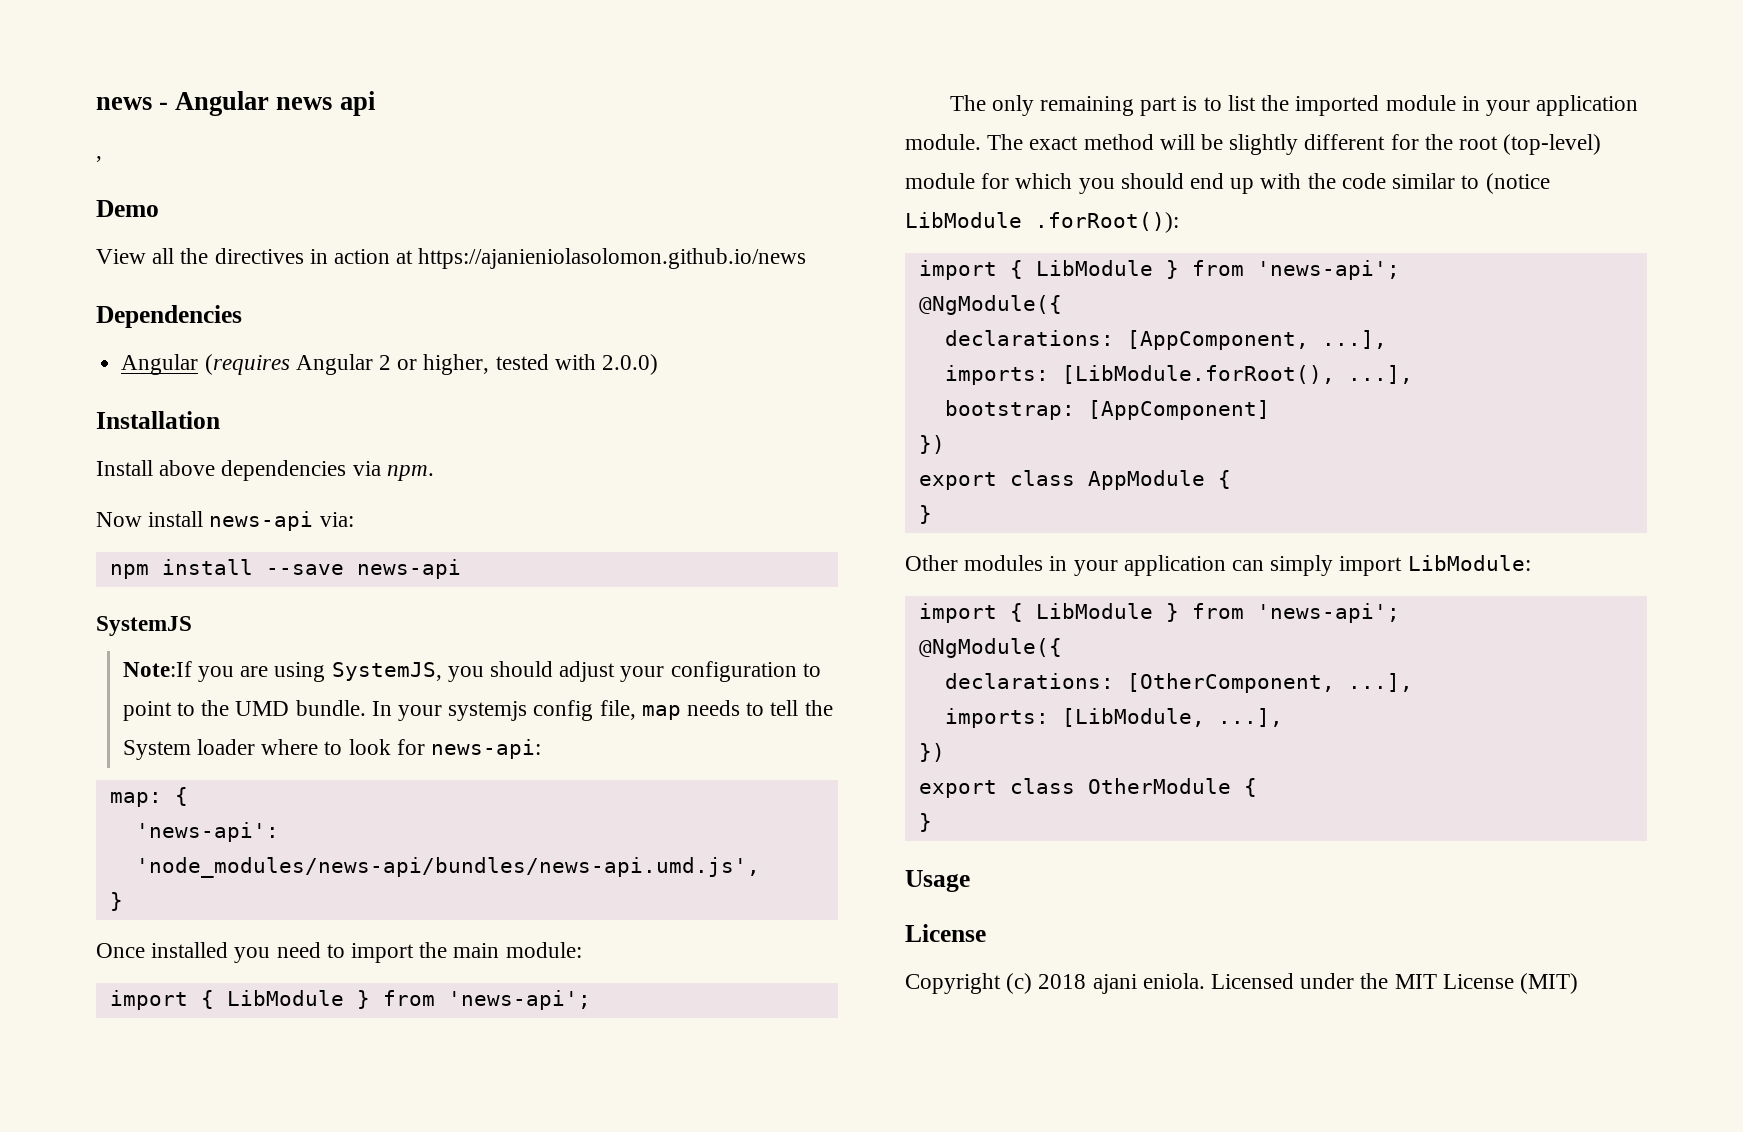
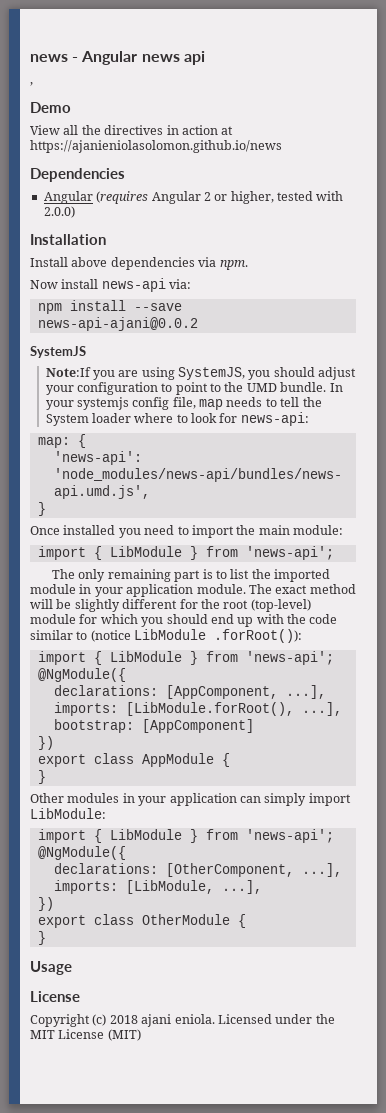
[356,559,461,579] news-api -> [37,317,198,331] news-api-ajani@0.0.2

